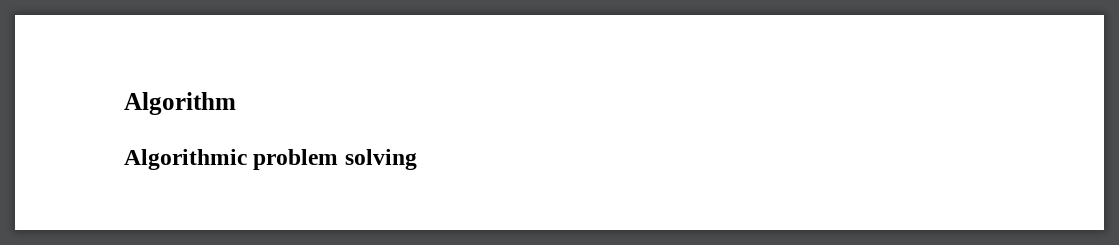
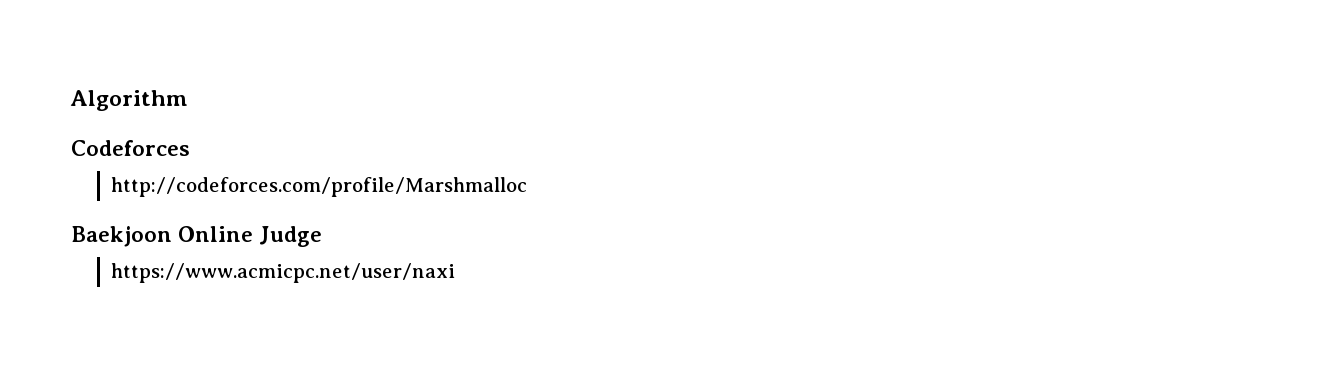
[124,149,417,170] Algorithmic problem solving -> [71,140,190,156] [111,177,528,197] [71,226,323,247] [111,263,456,283] Codeforces // http://codeforces.com/profile/Marshmalloc // Baekjoon Online Judge // https://www.acmicpc.net/user/naxi

